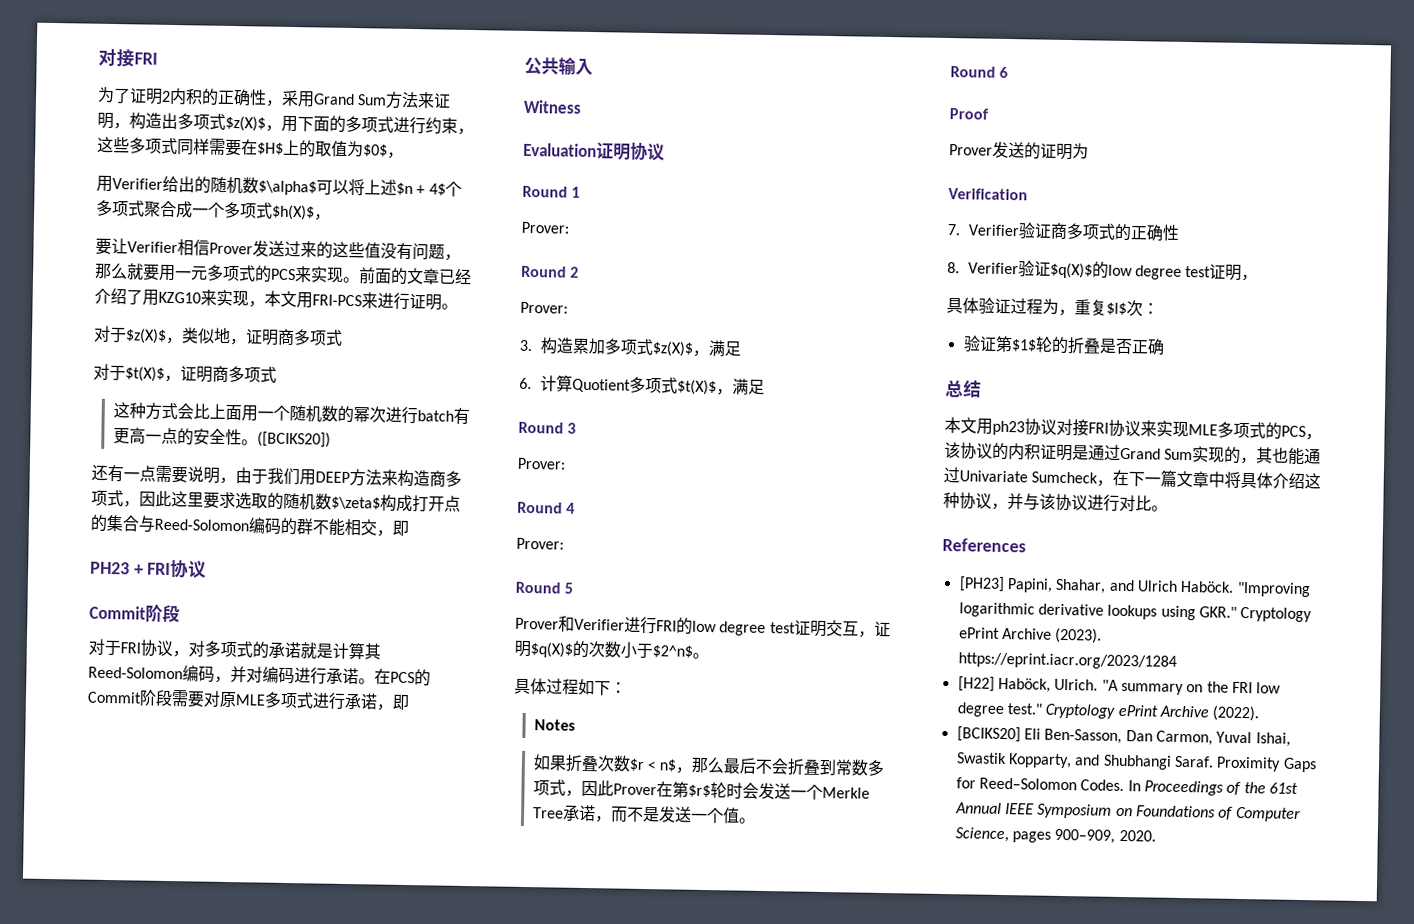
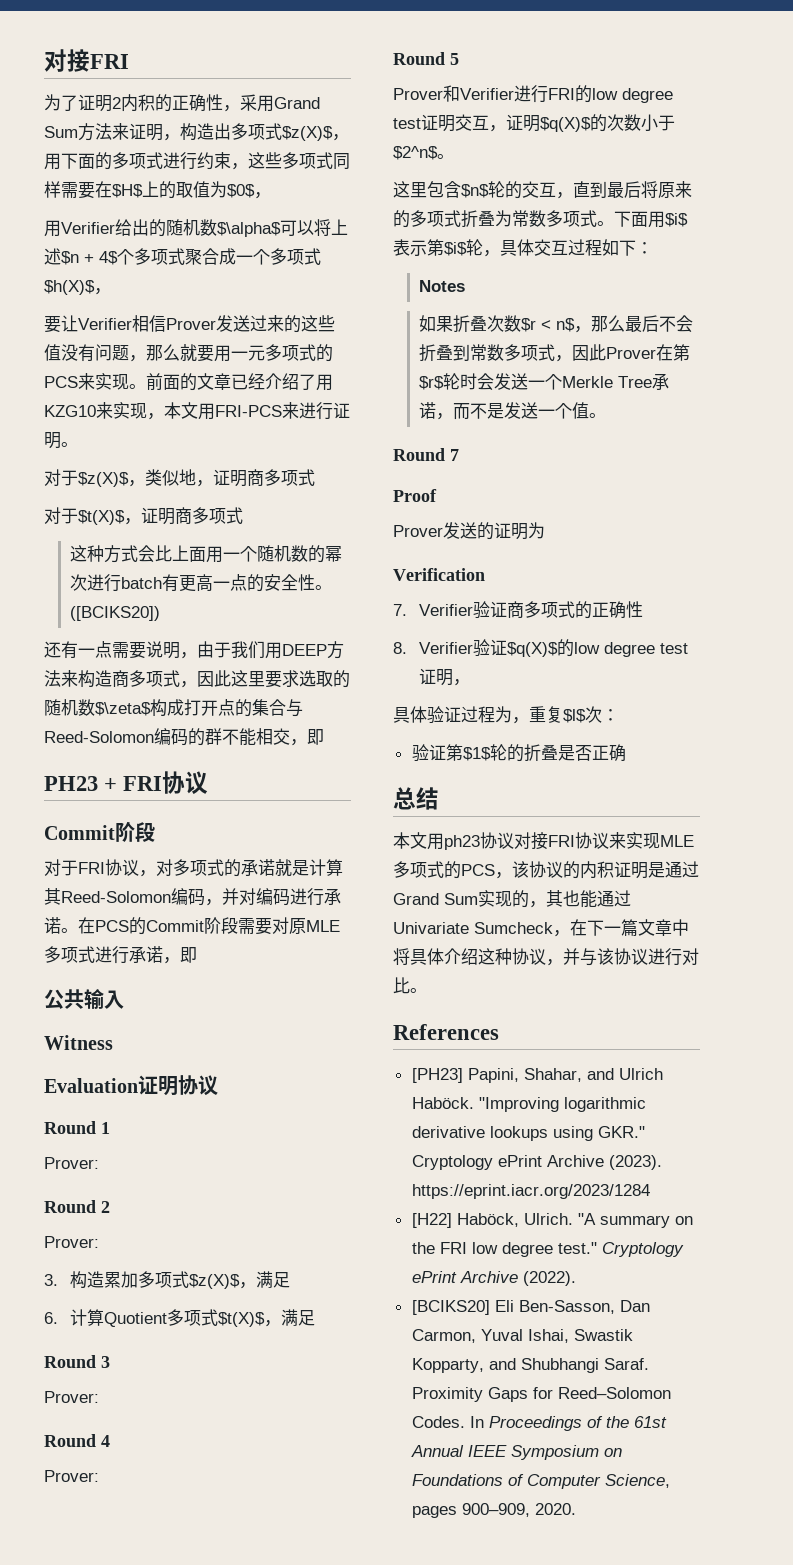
[514,678,547,695] 具体 -> [393,181,692,199] [393,210,688,228] [393,239,568,257] 这里包含$n$轮的交互，直到最后将原来的多项式折叠为常数多项式。下面用$i$表示第$i$轮，具体交互
[999,66,1009,78] 6 -> [450,449,459,461] 7

